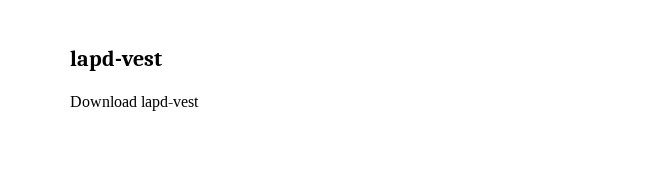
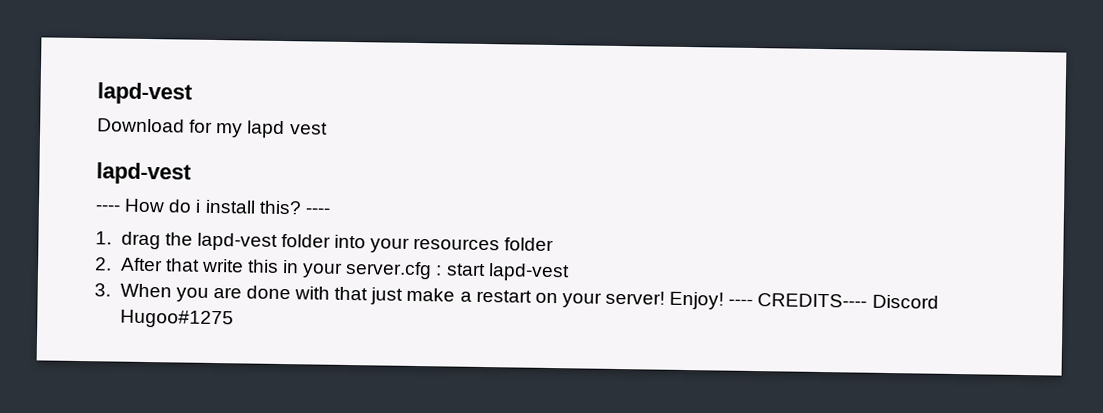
[141,96,200,111] lapd-vest -> [189,119,328,139] [96,162,192,185] [95,198,330,215] [95,231,555,253] [95,257,570,282] [94,283,939,310] [119,309,234,329] for my lapd vest // lapd-vest // ---- How do i install this? ---- // 1. drag the lapd-vest folder into your resources folder // 2. After that write this in your server.cfg : start lapd-vest // 3. When you are done with that just make a restart on your server! Enjoy! ---- CREDITS---- Discord Hugoo#1275

